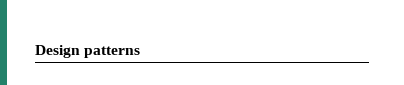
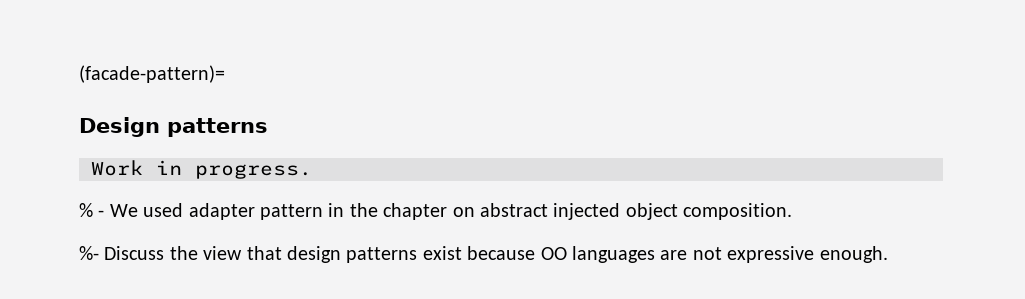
(35, 51) none -> [79,65,225,83] (facade-pattern)= //
(141, 52) none -> [91,160,312,179] [79,203,793,220] [79,246,888,263] // Work in progress. // % - We used adapter pattern in the chapter on abstract injected object composition. // %- Discuss the view that design patterns exist because OO languages are not expressive enough.

